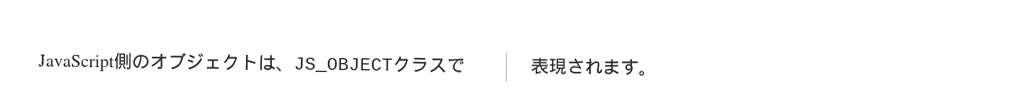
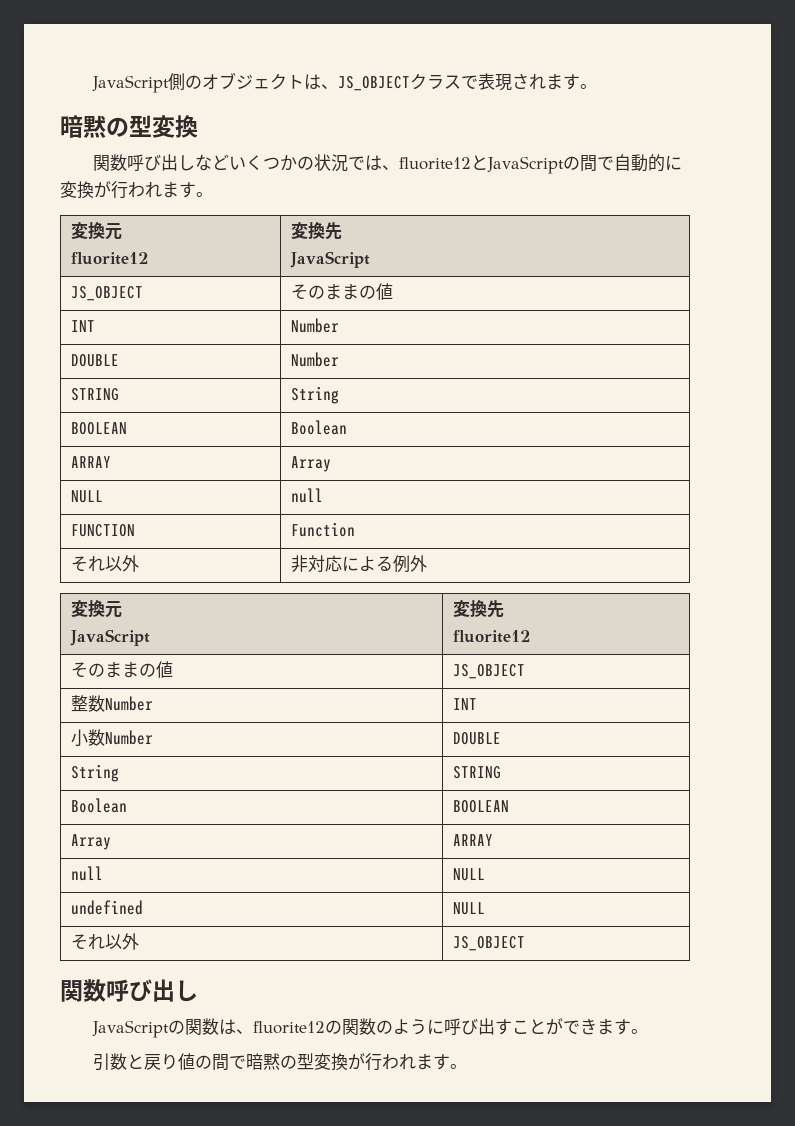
(657, 73) none -> [60,115,198,138] [93,154,683,174] [60,181,213,199] [70,222,122,240] [70,252,148,265] [290,222,342,240] [289,251,370,268] [70,286,143,301] [290,283,393,300] [70,320,95,332] [290,318,339,333] [70,354,119,367] [290,352,339,367] [70,388,119,401] [290,386,339,404] [70,422,127,435] [290,420,347,435] [70,456,111,468] [290,456,331,472] [70,490,103,503] [290,488,323,503] [70,524,135,537] [290,522,355,537] [70,555,139,572] [290,555,427,573] [70,600,122,618] [69,629,150,646] [452,600,504,618] [452,630,530,643] [70,661,173,678] [452,664,525,679] [70,695,153,712] [452,698,477,710] [70,729,153,747] [452,732,501,745] [70,764,119,782] [452,766,501,779] [70,798,127,813] [452,800,509,813] [70,834,111,850] [452,834,493,846] [70,866,103,881] [452,868,485,881] [70,900,143,915] [452,902,485,915] [70,933,139,950] [452,936,525,951] [60,979,198,1002] [92,1018,649,1038] [93,1053,468,1071] // 暗黙の型変換 // 関数呼び出しなどいくつかの状況では、fluorite12とJavaScriptの間で自動的に変換が行われます。 // 変換元 // fluorite12 | 変換先 // JavaScript // JS_OBJECT | そのままの値 // INT | Number // DOUBLE | Number // STRING | String // BOOLEAN | Boolean // ARRAY | Array // NULL | null // FUNCTION | Function // それ以外 | 非対応による例外 // 変換元 // JavaScript | 変換先 // fluorite12 // そのままの値 | JS_OBJECT // 整数Number | INT // 小数Number | DOUBLE // String | STRING // Boolean | BOOLEAN // Array | ARRAY // null | NULL // undefined | NULL // それ以外 | JS_OBJECT // 関数呼び出し // JavaScriptの関数は、fluorite12の関数のように呼び出すことができます。 // 引数と戻り値の間で暗黙の型変換が行われます。

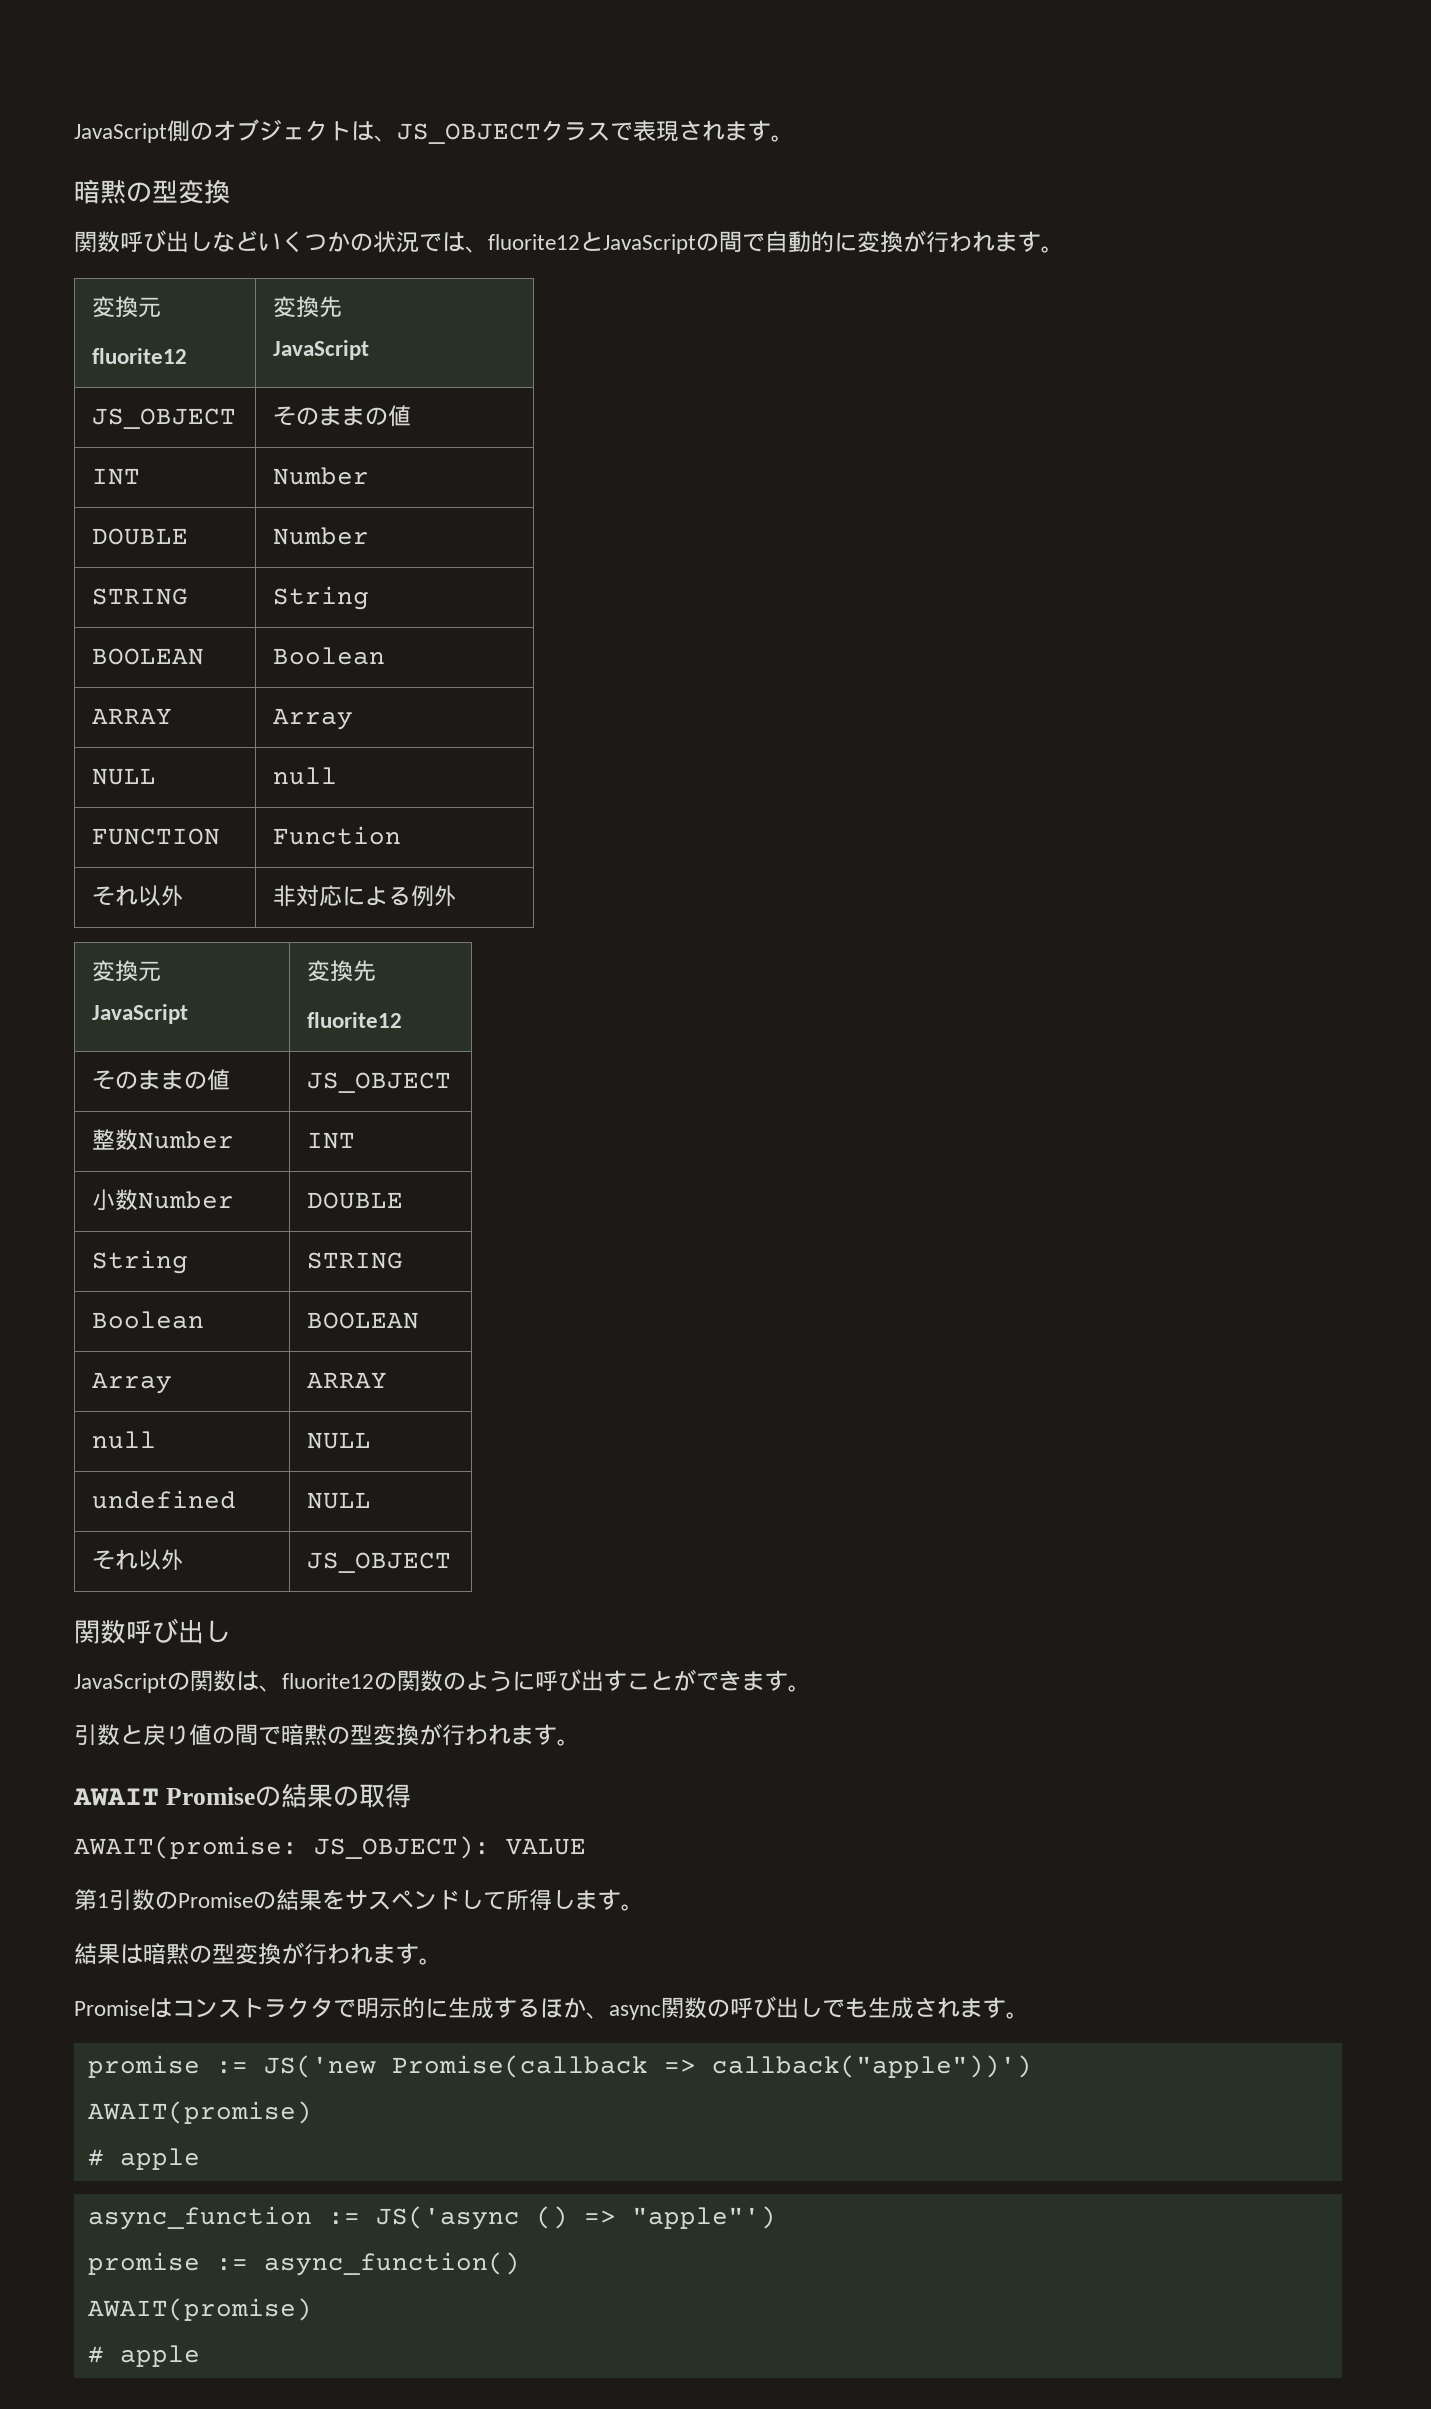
(468, 1066) none -> [73,1783,411,1808] [74,1836,586,1859] [74,1889,644,1911] [74,1942,442,1965] [74,1996,1029,2020] [87,2055,1032,2078] [87,2101,312,2124] [87,2148,200,2170] [87,2206,776,2230] [87,2252,520,2276] [87,2298,312,2321] [87,2345,200,2367] // AWAIT Promiseの結果の取得 // AWAIT(promise: JS_OBJECT): VALUE // 第1引数のPromiseの結果をサスペンドして所得します。 // 結果は暗黙の型変換が行われます。 // Promiseはコンストラクタで明示的に生成するほか、async関数の呼び出しでも生成されます。 // promise := JS('new Promise(callback => callback("apple"))') // AWAIT(promise) // # apple // async_function := JS('async () => "apple"') // promise := async_function() // AWAIT(promise) // # apple

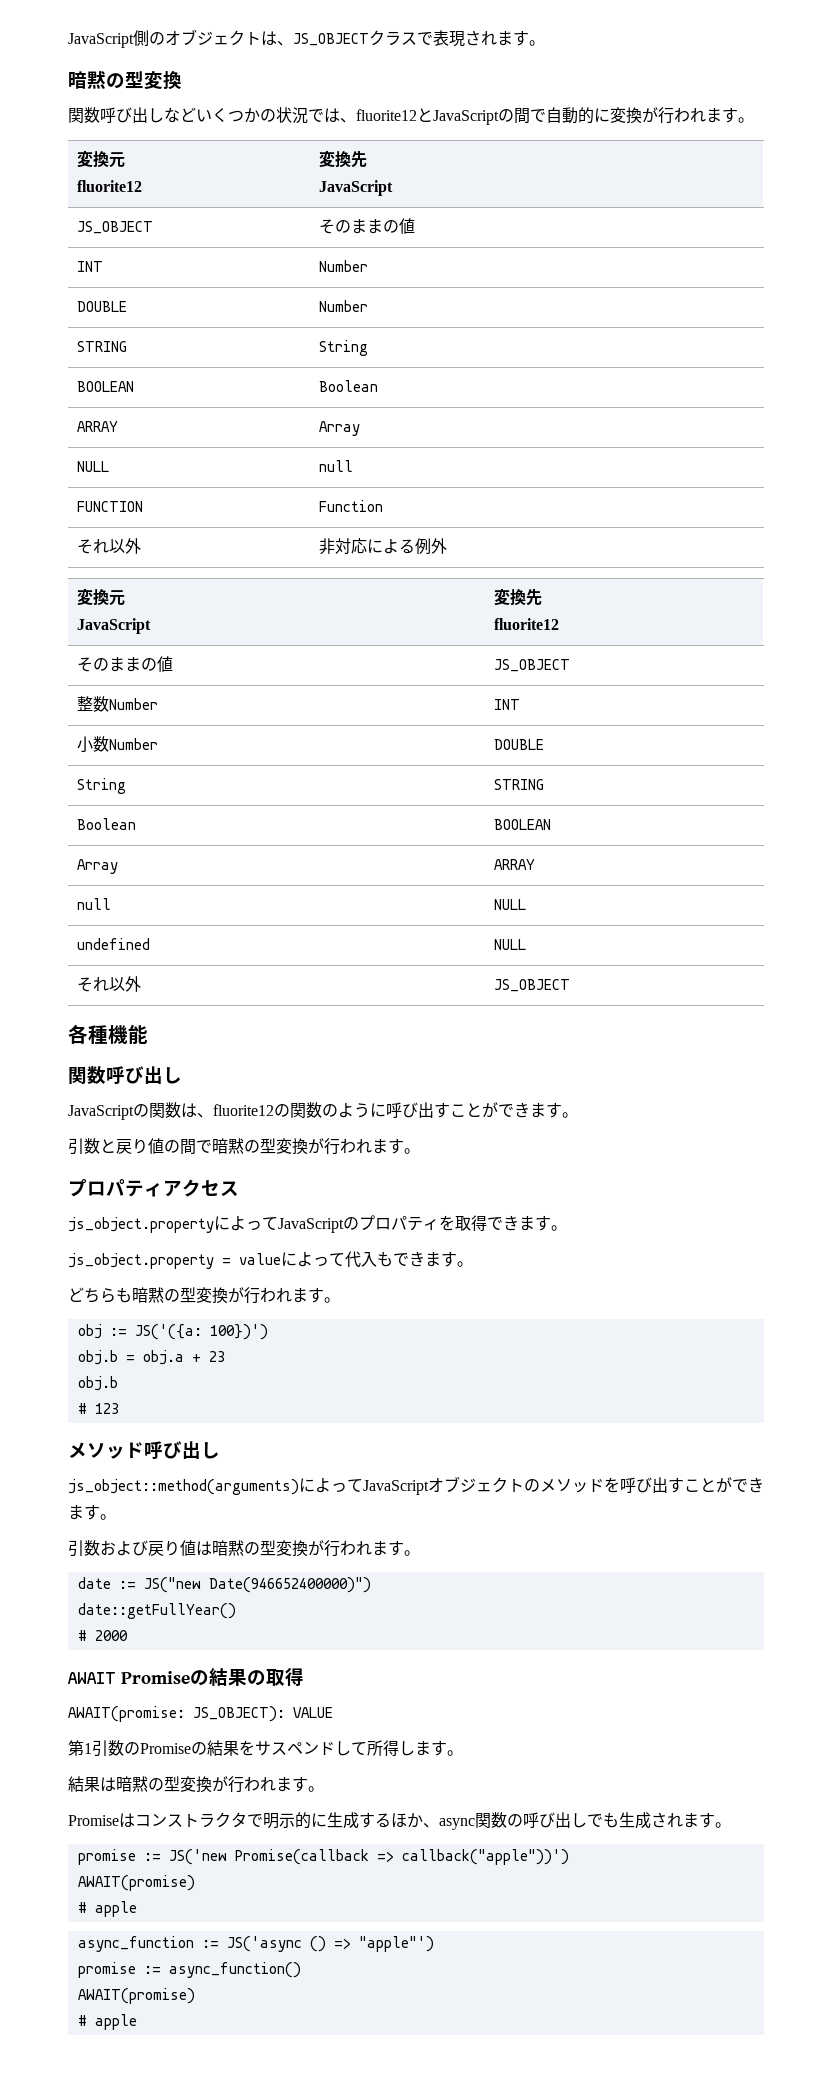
(452, 1562) none -> [68,1024,148,1044] // 各種機能
(580, 1742) none -> [68,1179,239,1197] [68,1215,567,1233] [68,1251,473,1269] [68,1287,340,1304] [77,1324,268,1340] [77,1350,225,1365] [77,1376,118,1391] [77,1403,119,1414] [68,1441,220,1459] [68,1476,764,1495] [68,1504,116,1520] [68,1540,420,1557] [77,1577,371,1593] [77,1603,236,1619] [77,1630,128,1641] // プロパティアクセス // js_object.propertyによってJavaScriptのプロパティを取得できます。 // js_object.property = valueによって代入もできます。 // どちらも暗黙の型変換が行われます。 // obj := JS('({a: 100})') // obj.b = obj.a + 23 // obj.b // # 123 // メソッド呼び出し // js_object::method(arguments)によってJavaScriptオブジェクトのメソッドを呼び出すことができます。 // 引数および戻り値は暗黙の型変換が行われます。 // date := JS("new Date(946652400000)") // date::getFullYear() // # 2000

